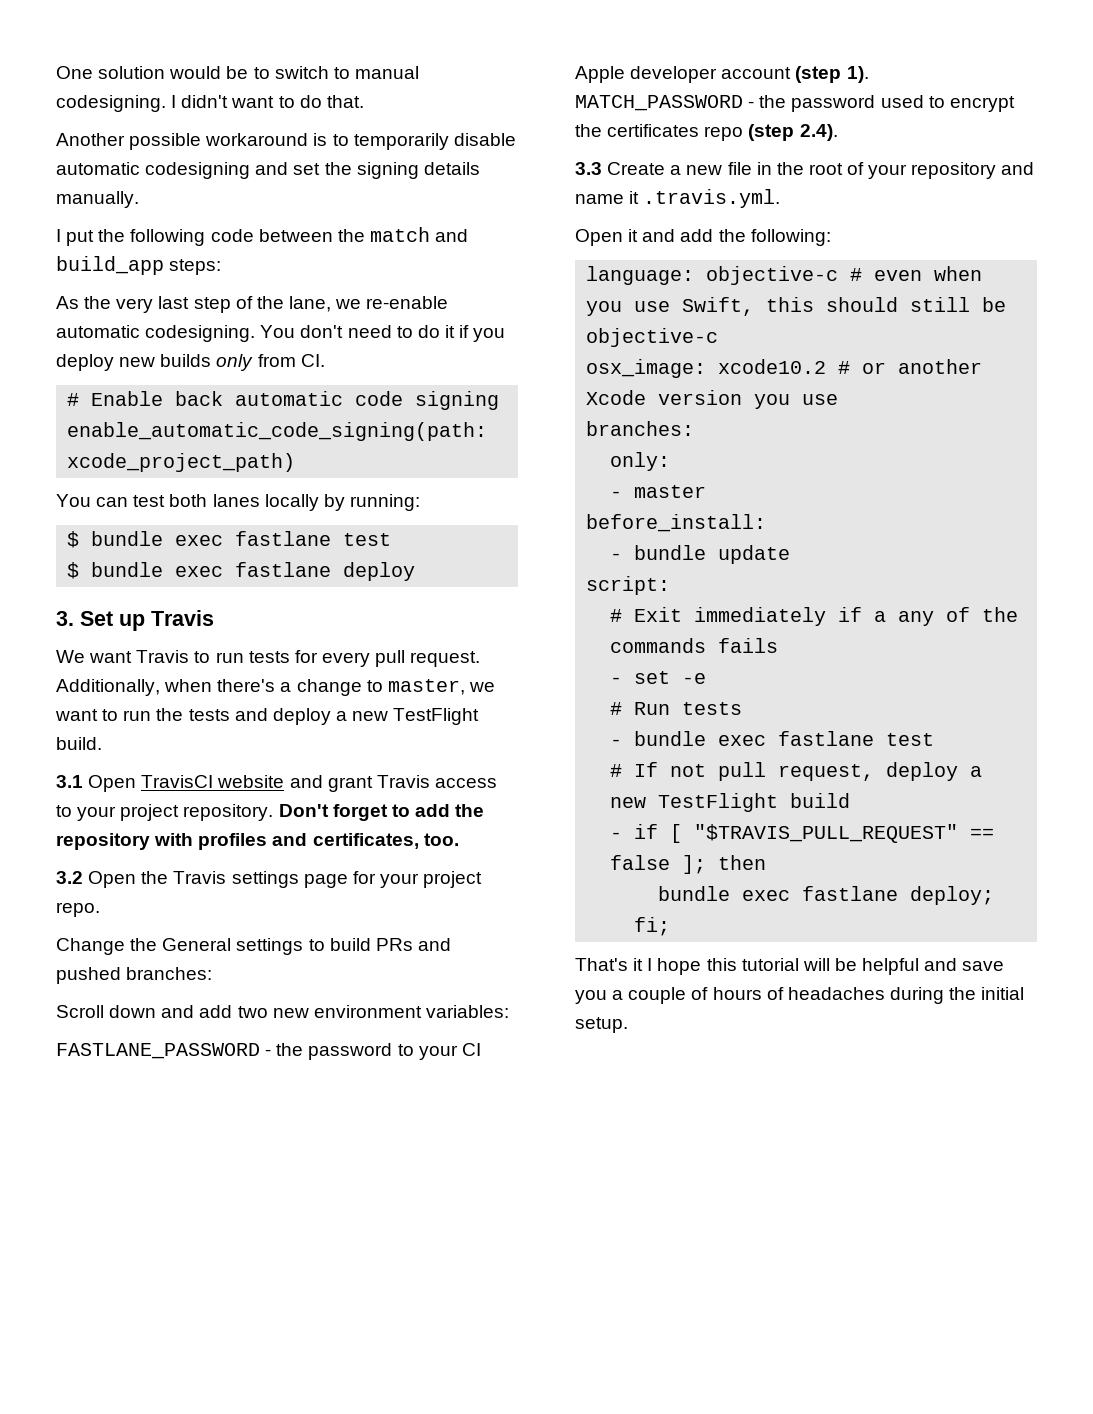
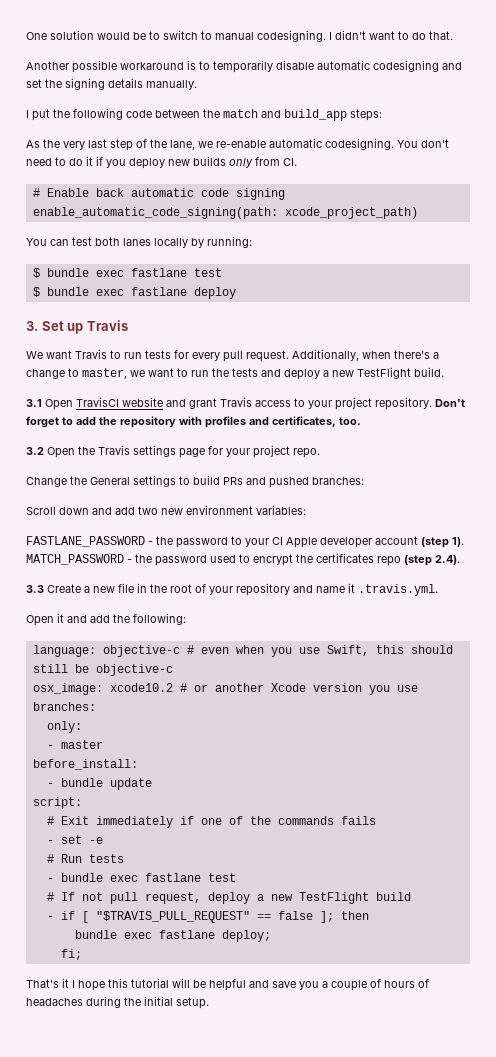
[874,611,935,626] a any -> [200,818,222,825] one

